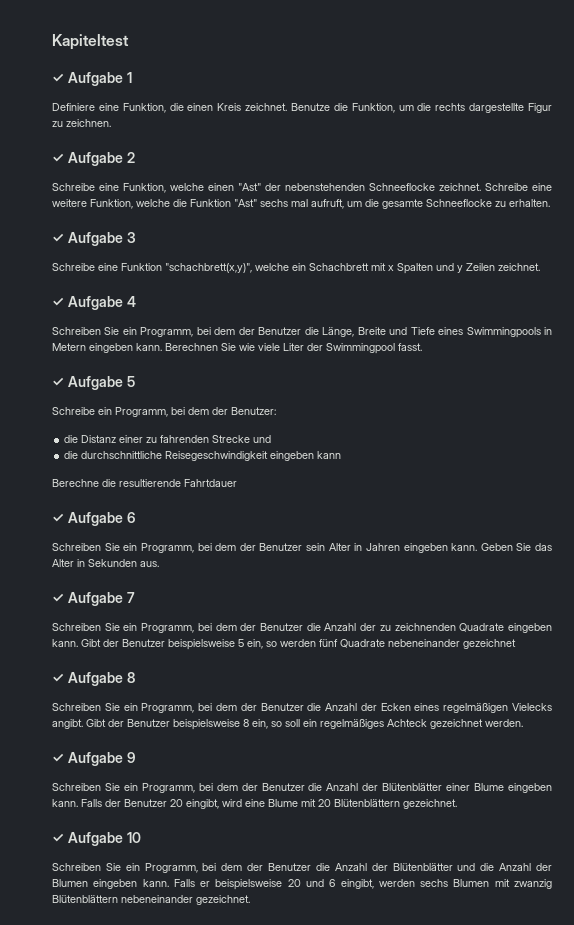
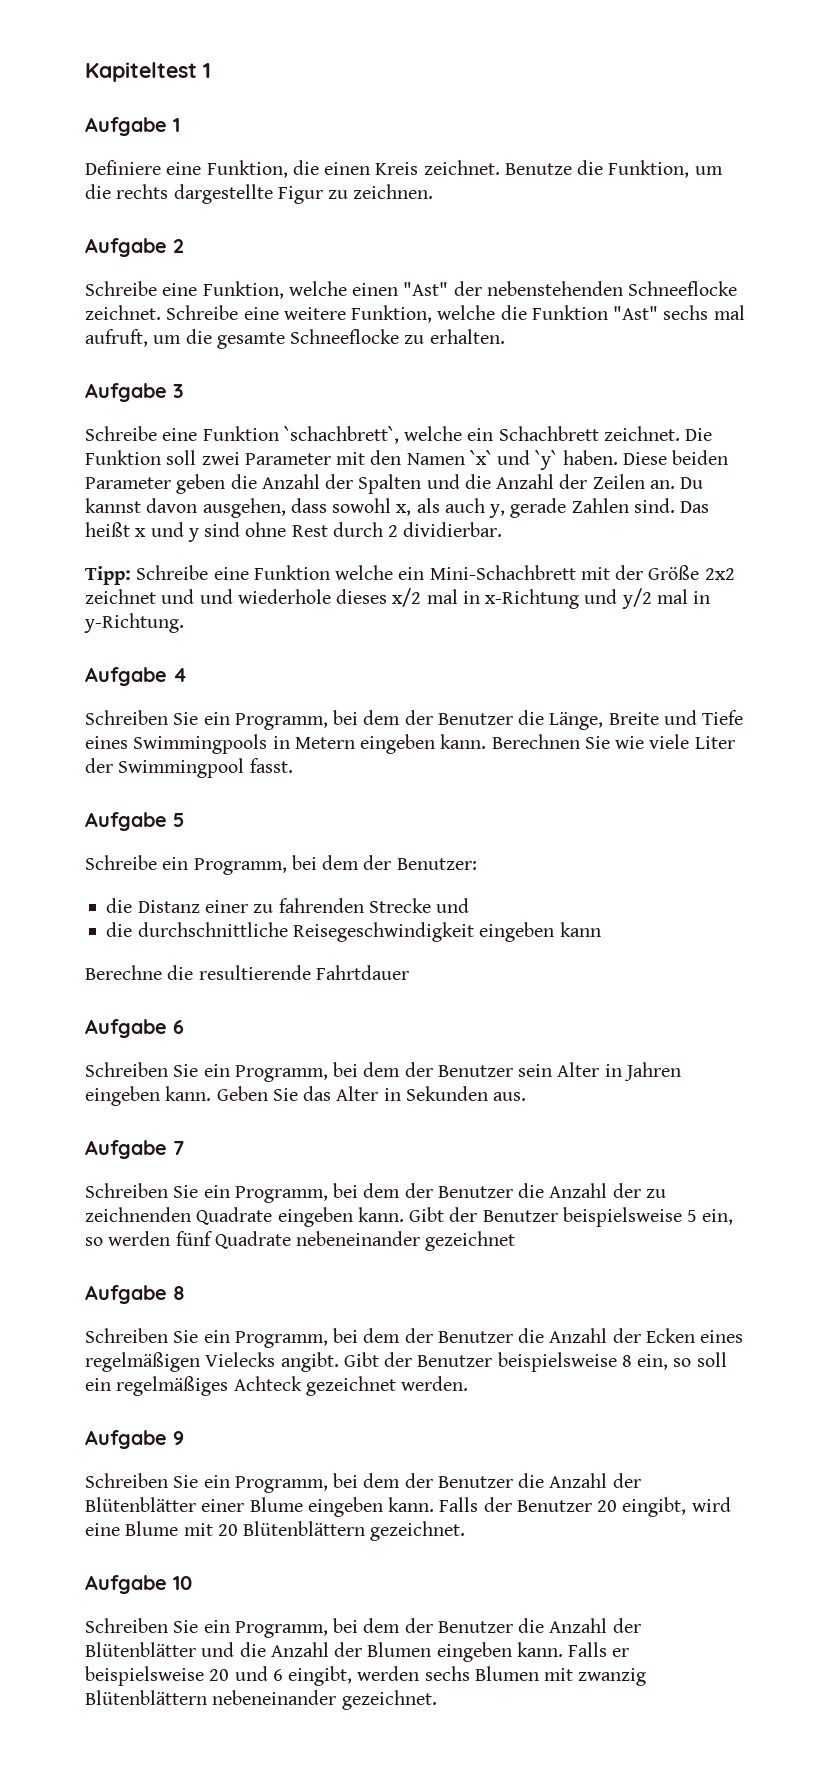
[52,73,64,83] // ✓ -> [203,63,211,78] 1 //
[52,153,64,163] ✓ -> (434, 191) none
[52,233,64,243] ✓ -> (505, 336) none
[165,263,252,273] "schachbrett(x,y)", -> [283,426,399,444] `schachbrett`,
[371,263,540,274] [52,297,64,307] mit x Spalten und y Zeilen zeichnet. // ✓ -> [603,426,713,441] [85,450,729,470] [85,474,704,494] [85,498,710,518] [85,522,503,542] [85,565,735,585] [85,588,711,609] [84,613,184,633] zeichnet. Die Funktion soll zwei Parameter mit den Namen `x` und `y` haben. Diese beiden Parameter geben die Anzahl der Spalten und die Anzahl der Zeilen an. Du kannst davon ausgehen, dass sowohl x, als auch y, gerade Zahlen sind. Das heißt x und y sind ohne Rest durch 2 dividierbar. // Tipp: Schreibe eine Funktion welche ein Mini-Schachbrett mit der Größe 2x2 zeichnet und und wiederhole dieses x/2 mal in x-Richtung und y/2 mal in y-Richtung. //
[52,377,64,387] ✓ -> (293, 765) none
[52,513,64,523] ✓ -> (409, 972) none
[52,593,64,603] ✓ -> (527, 1096) none
[52,673,64,683] ✓ -> (516, 1241) none
[52,753,64,763] ✓ -> (469, 1383) none
[52,833,64,843] ✓ -> (466, 1531) none

